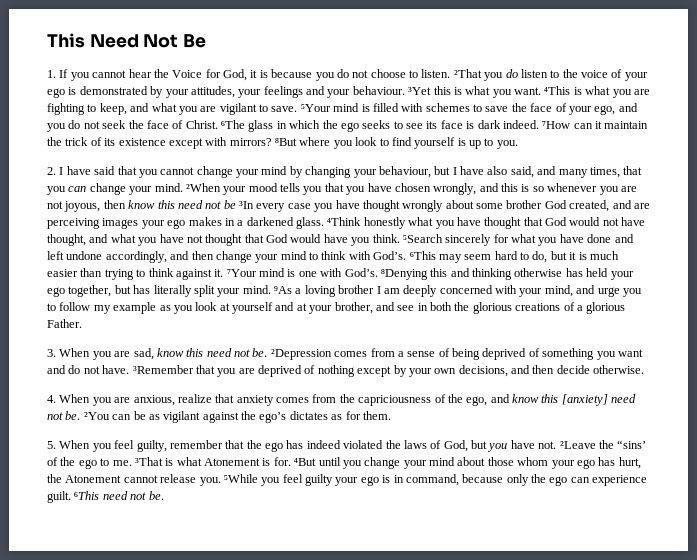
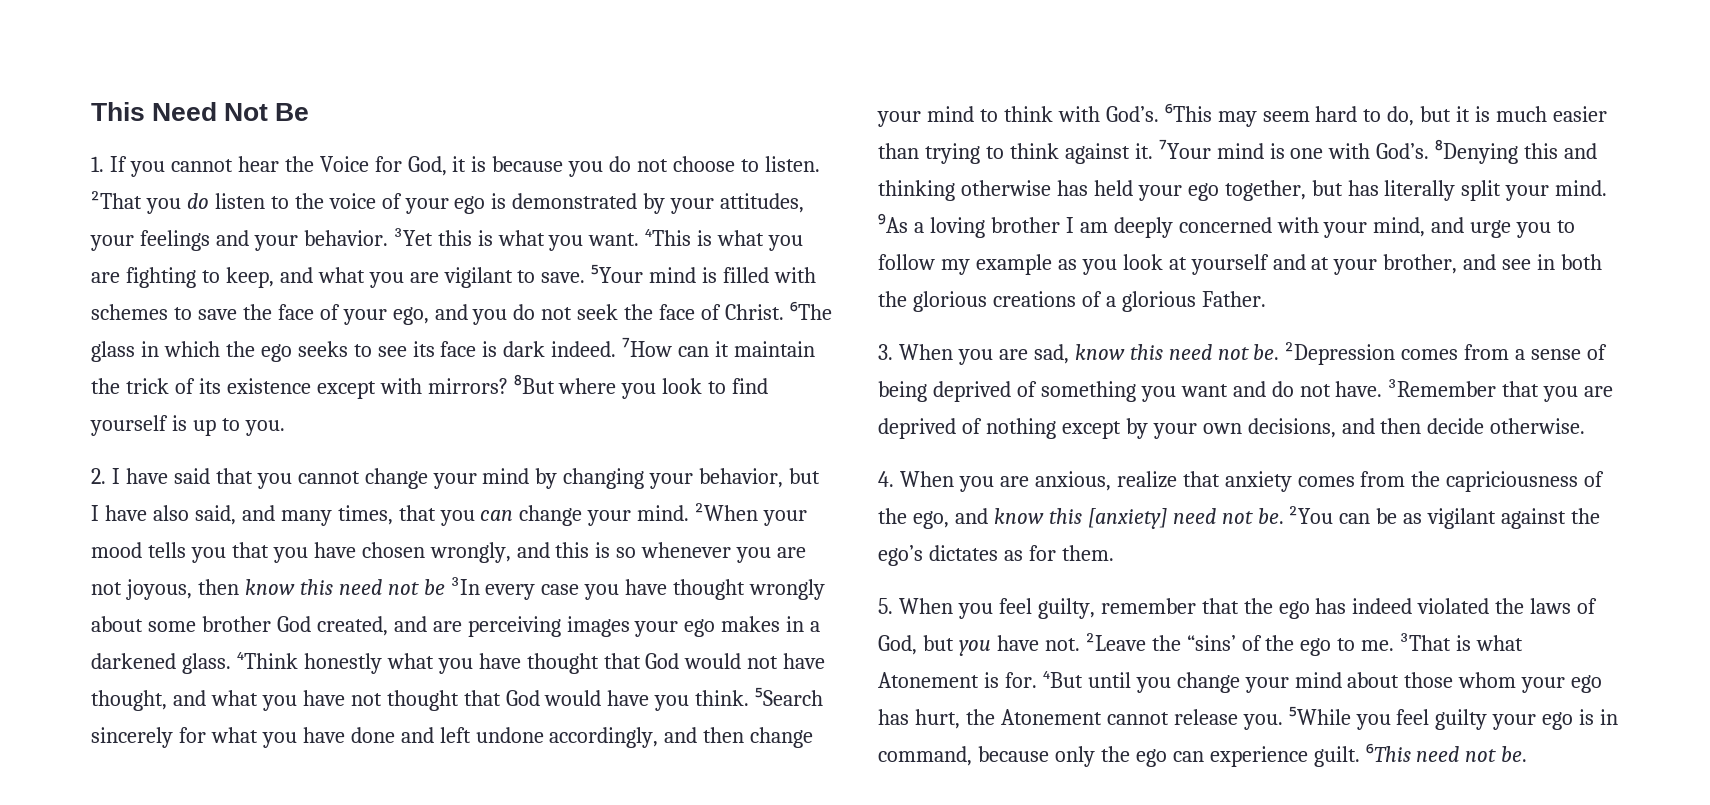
[352,86,405,95] behaviour. -> [303,230,388,246] behavior.
[378,166,431,178] behaviour, -> [699,468,784,488] behavior,

